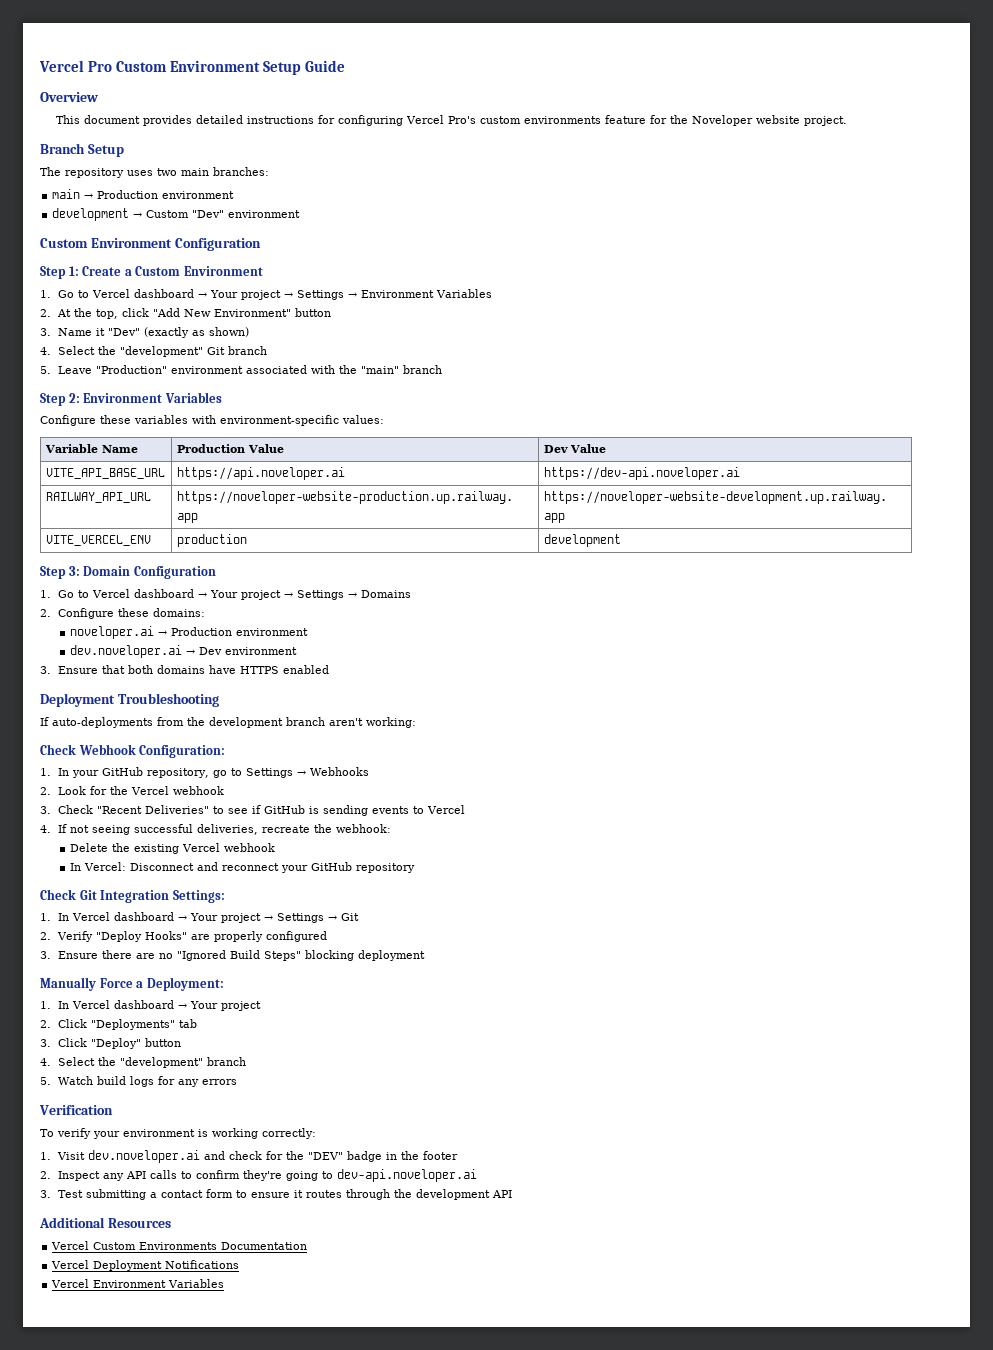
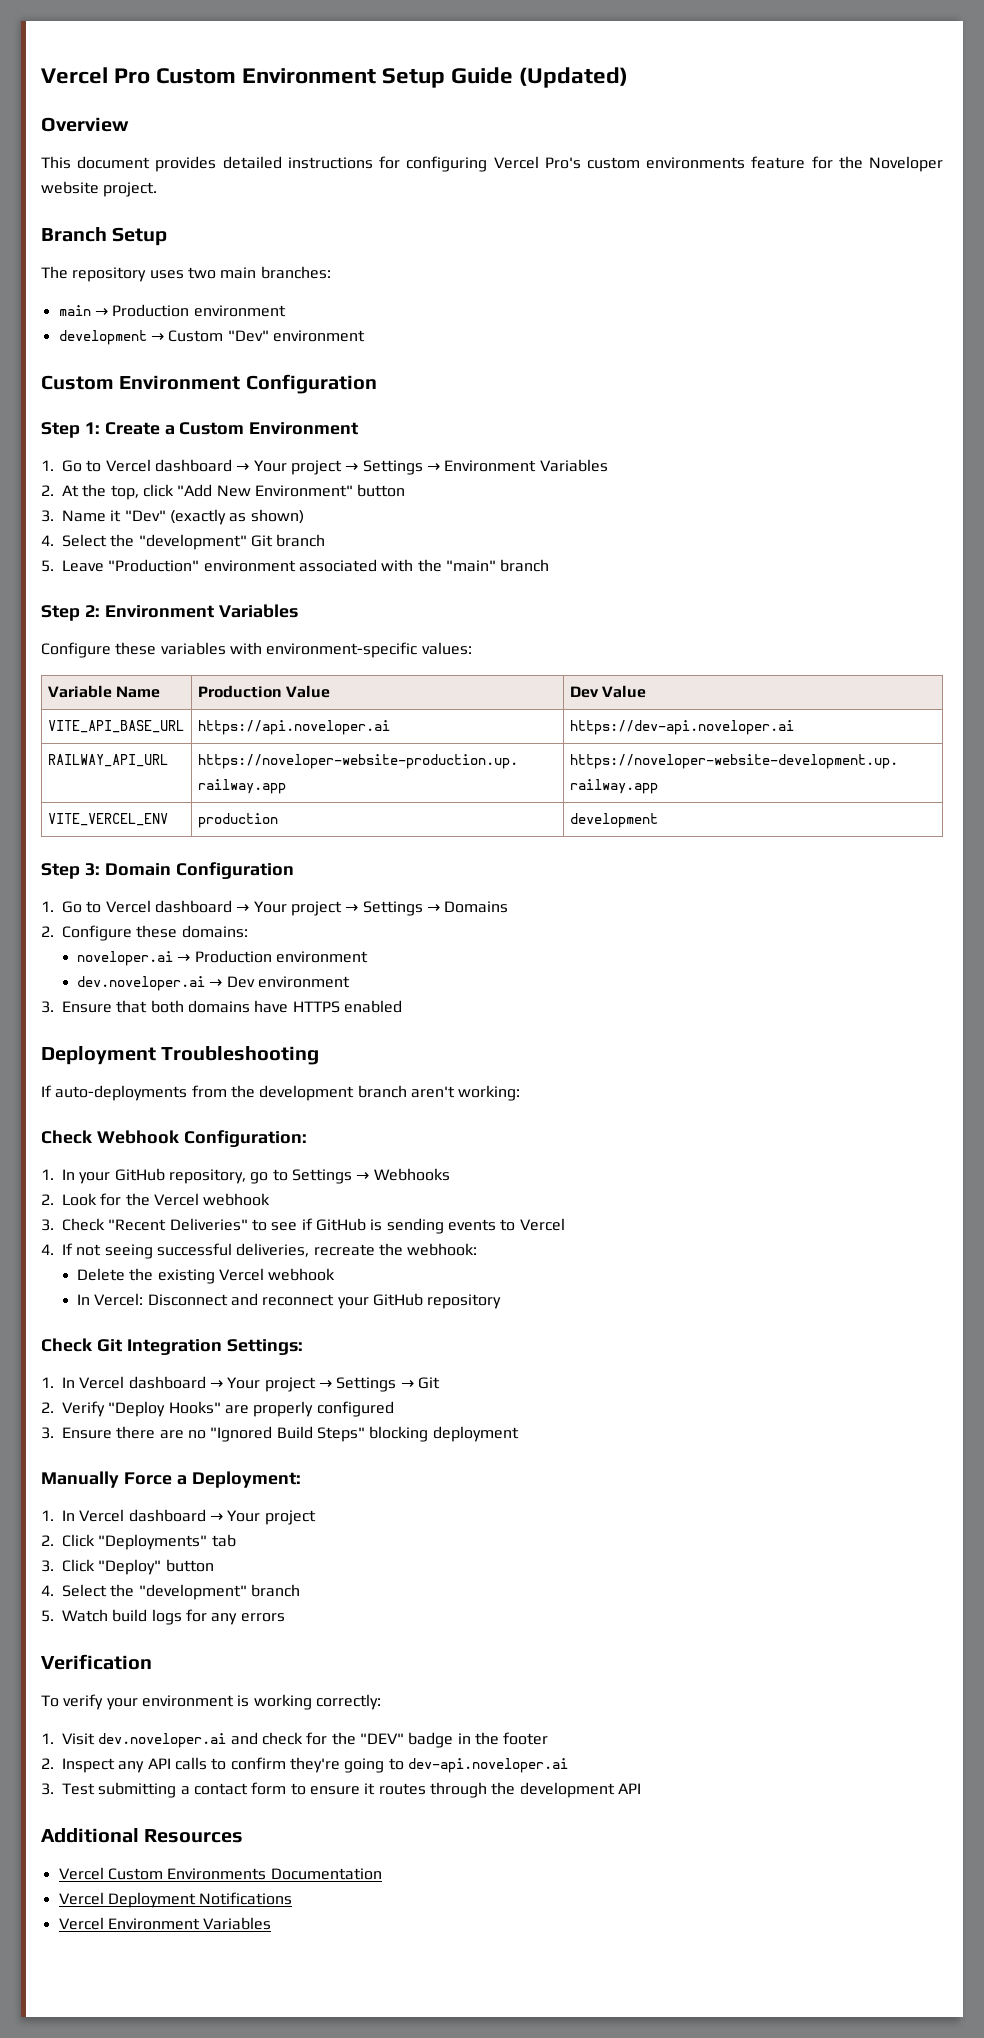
(346, 66) none -> [519,67,629,88] (Updated)

